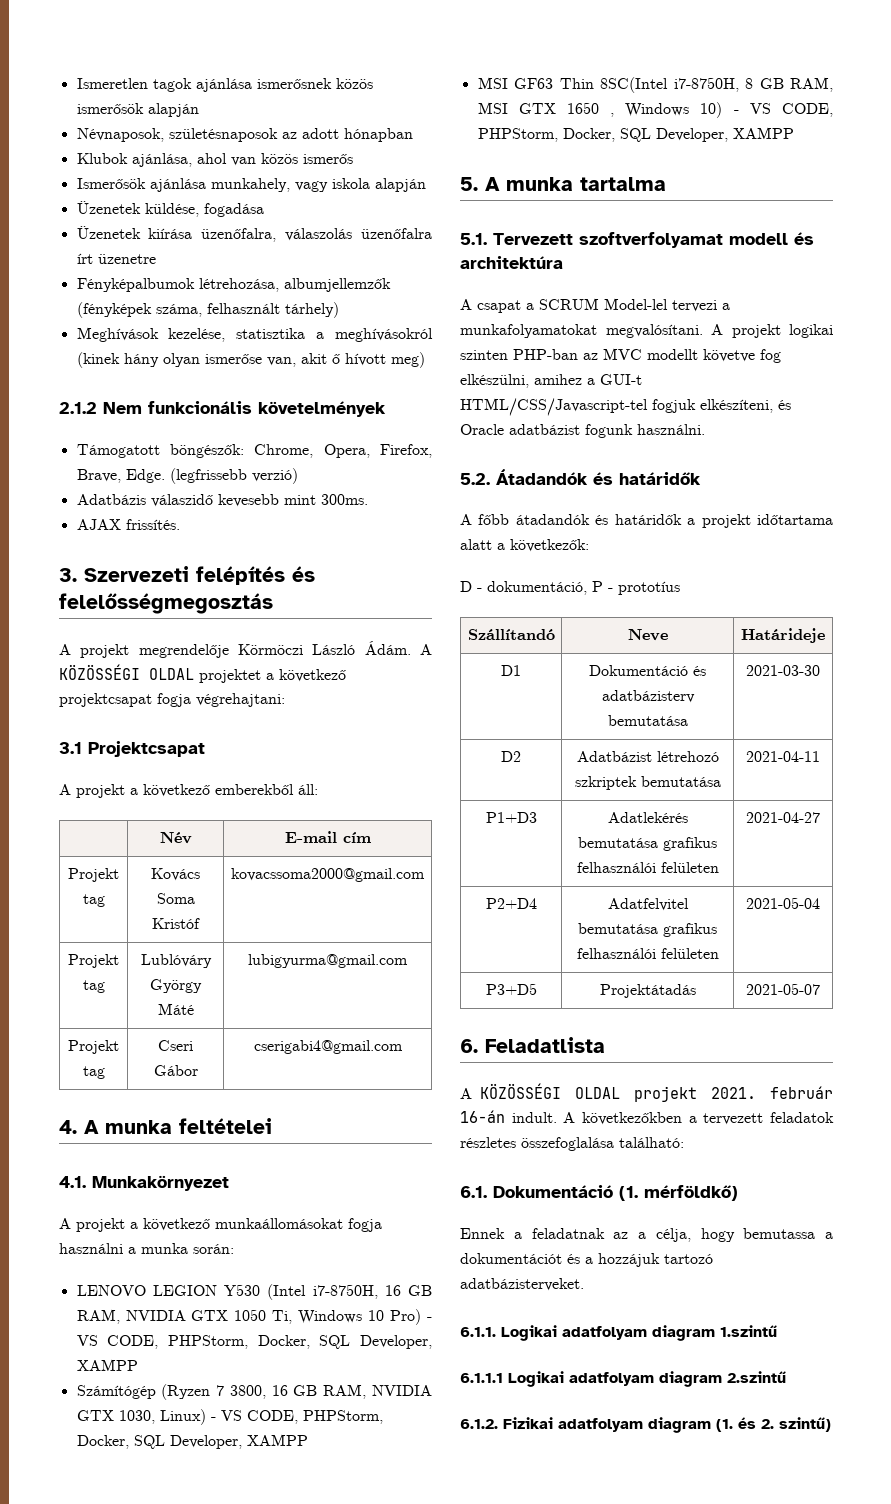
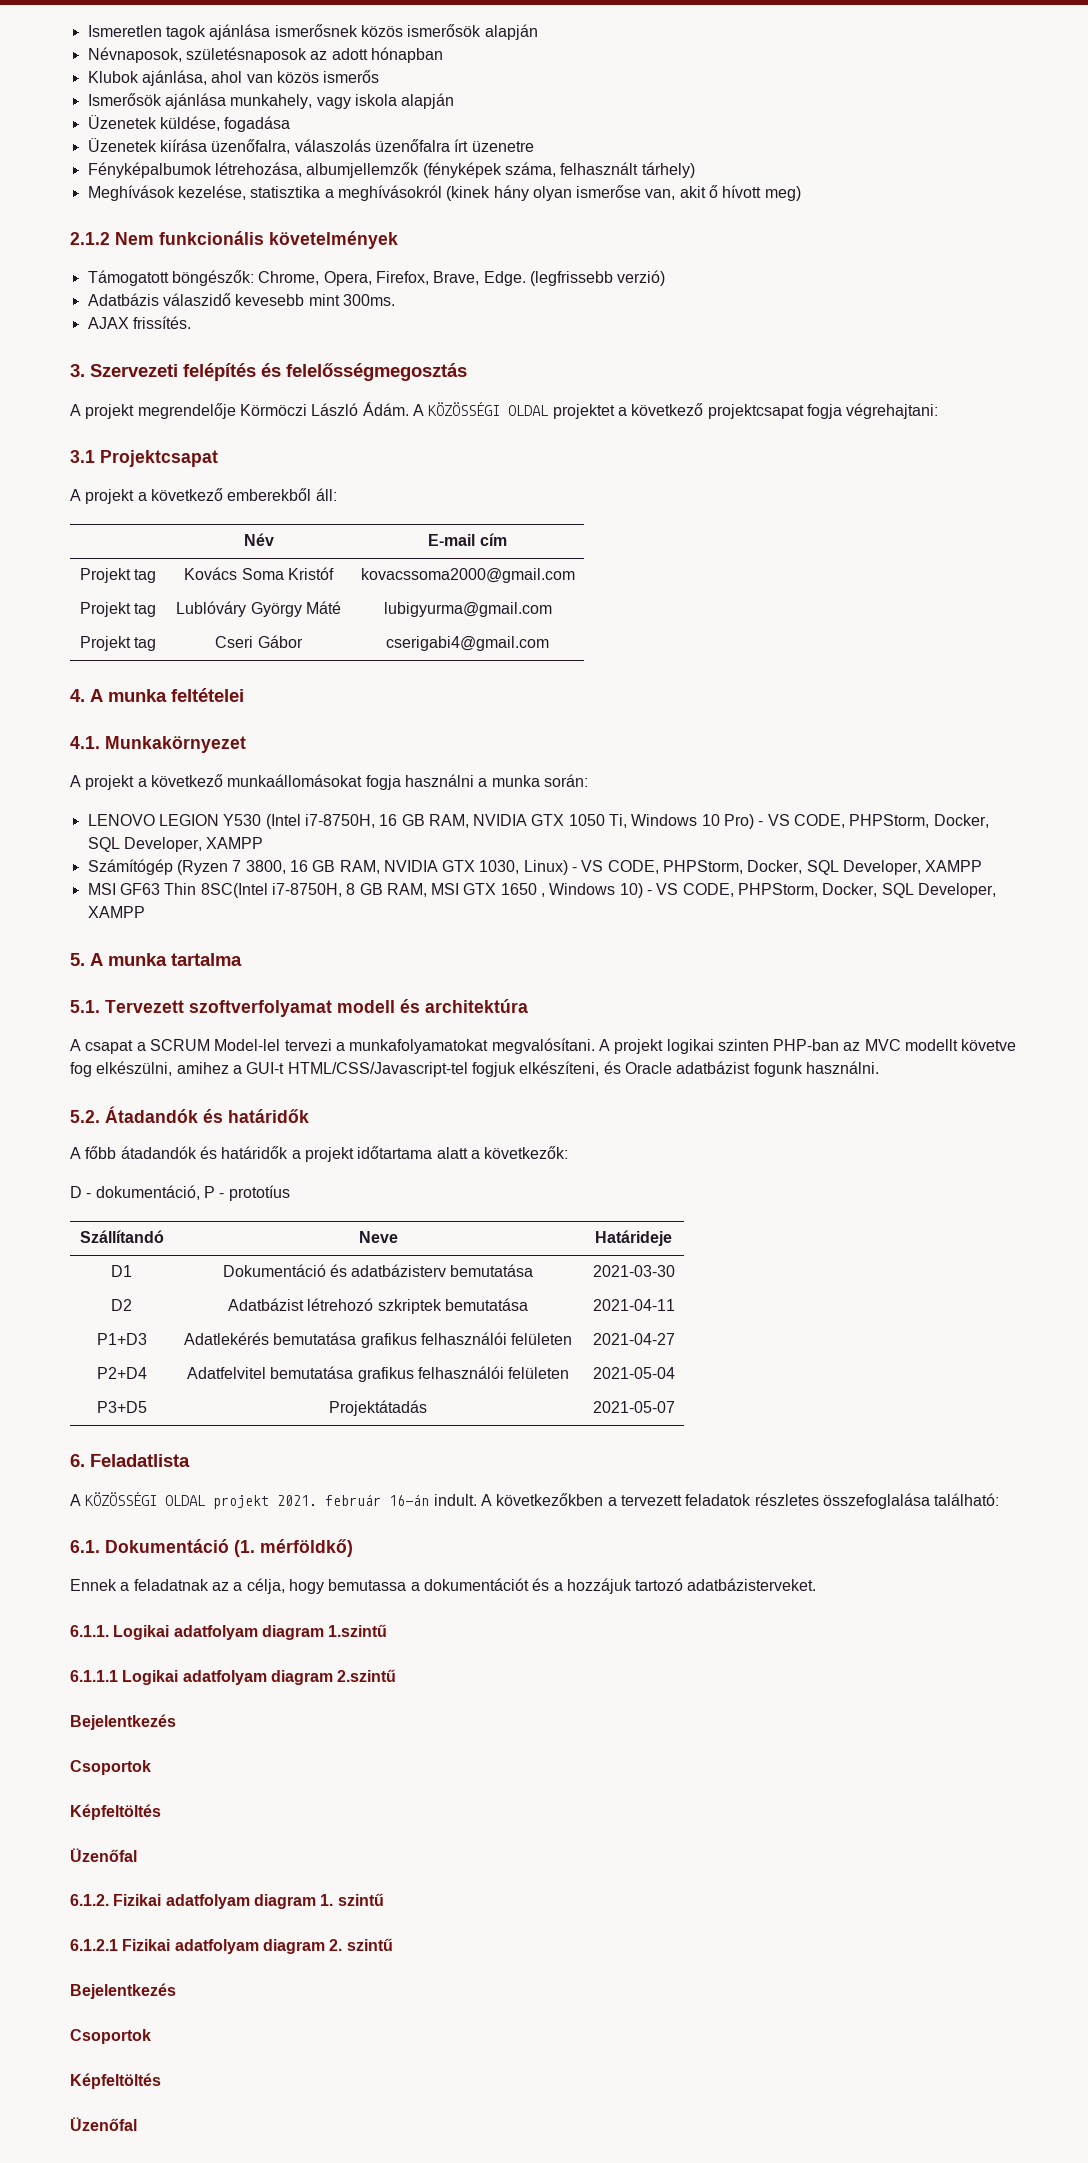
(786, 1377) none -> [70,1714,176,1730] [70,1760,151,1775] [70,1804,161,1820] [70,1848,137,1862] // Bejelentkezés // Csoportok // Képfeltöltés // Üzenőfal
[716,1417,831,1432] (1. és 2. szintű) -> [320,1893,384,1906] [70,1938,393,1954] [70,1983,176,1999] [70,2029,151,2044] [70,2073,161,2089] [70,2117,137,2131] 1. szintű // 6.1.2.1 Fizikai adatfolyam diagram 2. szintű // Bejelentkezés // Csoportok // Képfeltöltés // Üzenőfal

